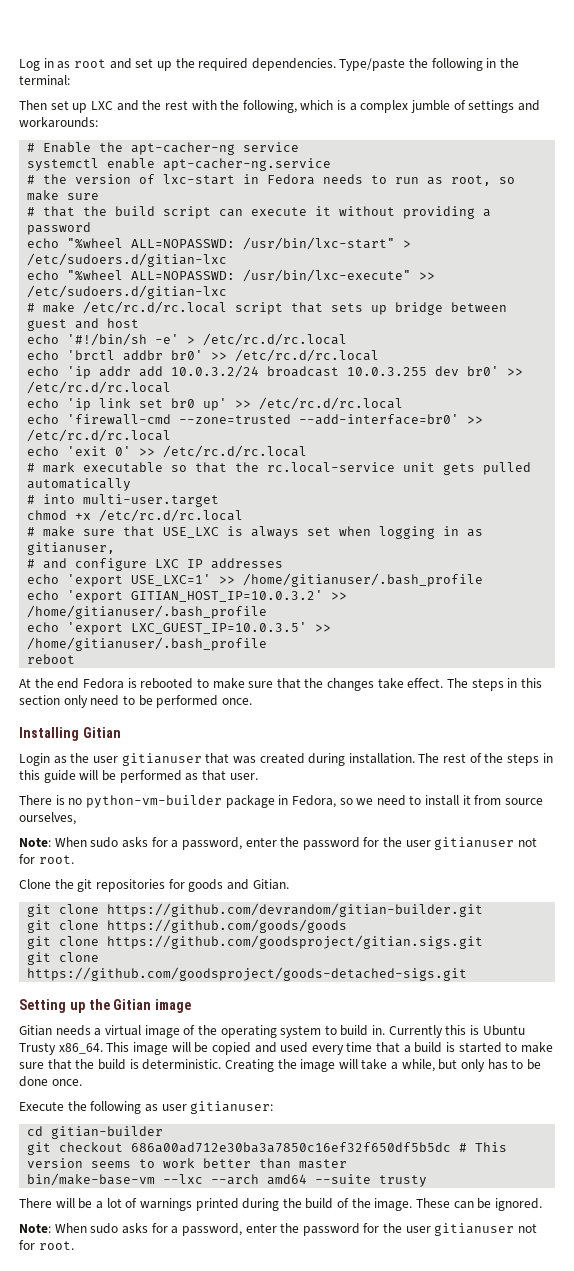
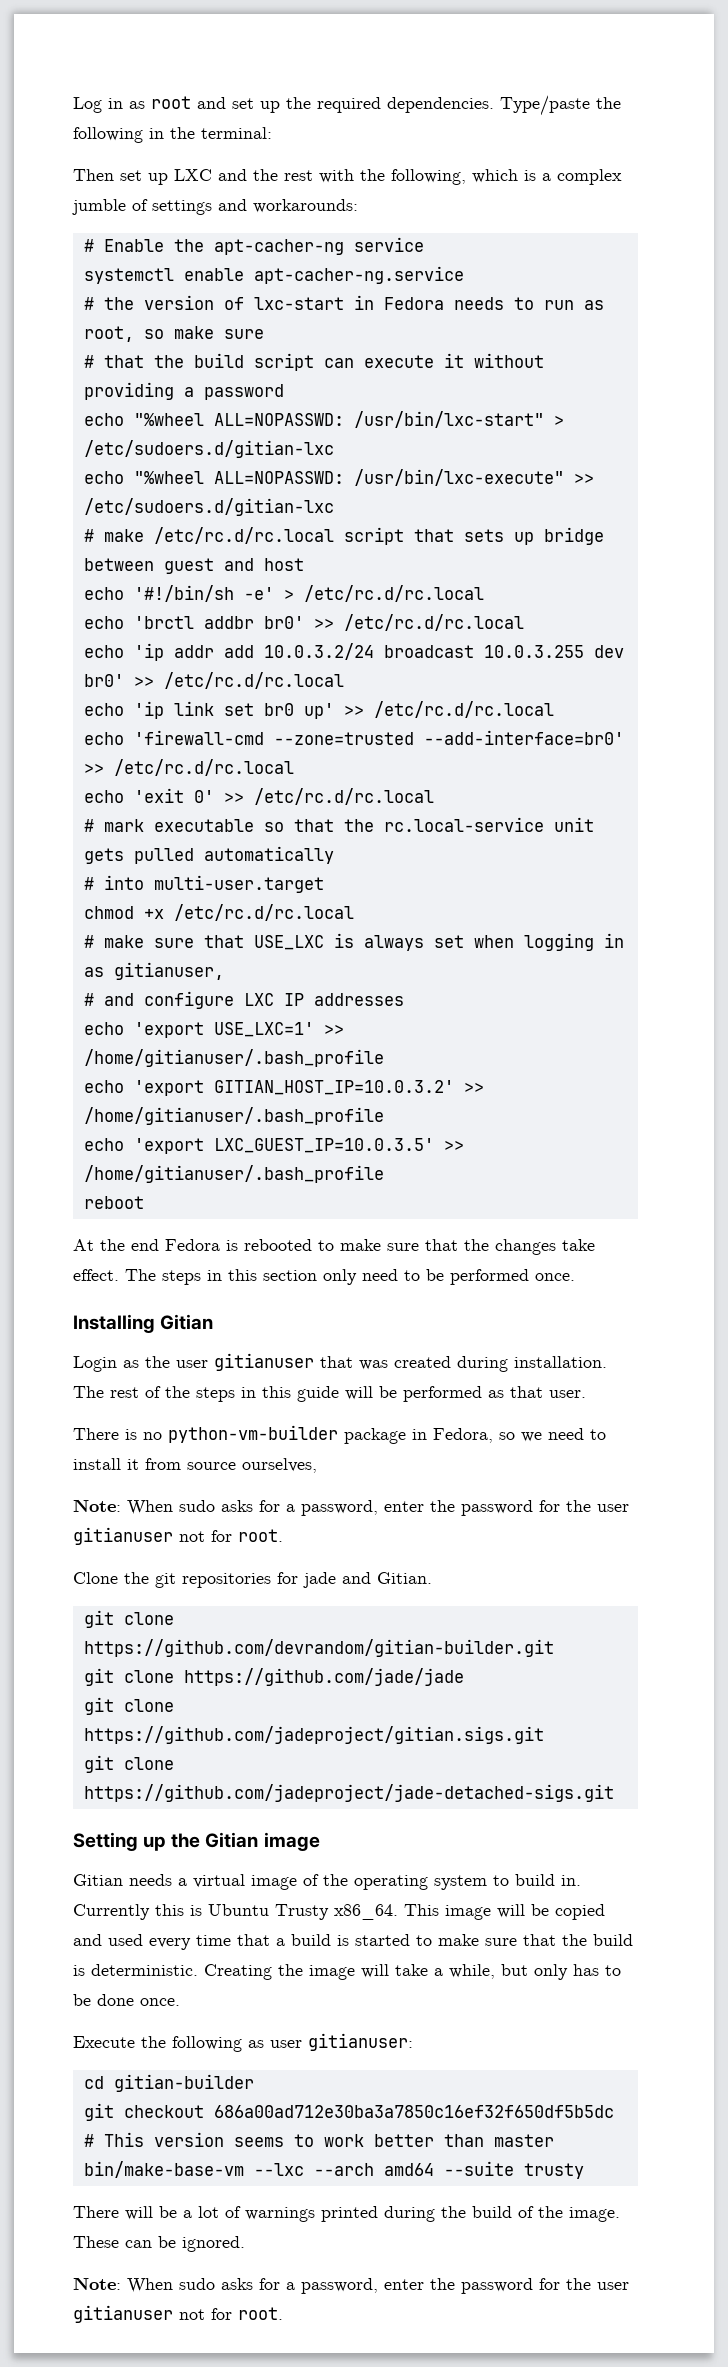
[188,879,224,892] goods -> [303,1572,336,1588] jade
[107,919,348,933] [27,935,484,949] [27,952,100,965] [27,967,468,981] https://github.com/goods/goods // git clone https://github.com/goodsproject/gitian.sigs.git // git clone https://github.com/goodsproject/goods-detached-sigs.git -> [183,1668,464,1686] [83,1697,174,1715] [83,1726,544,1744] [83,1755,174,1773] [83,1784,614,1802] https://github.com/jade/jade // git clone https://github.com/jadeproject/gitian.sigs.git // git clone https://github.com/jadeproject/jade-detached-sigs.git

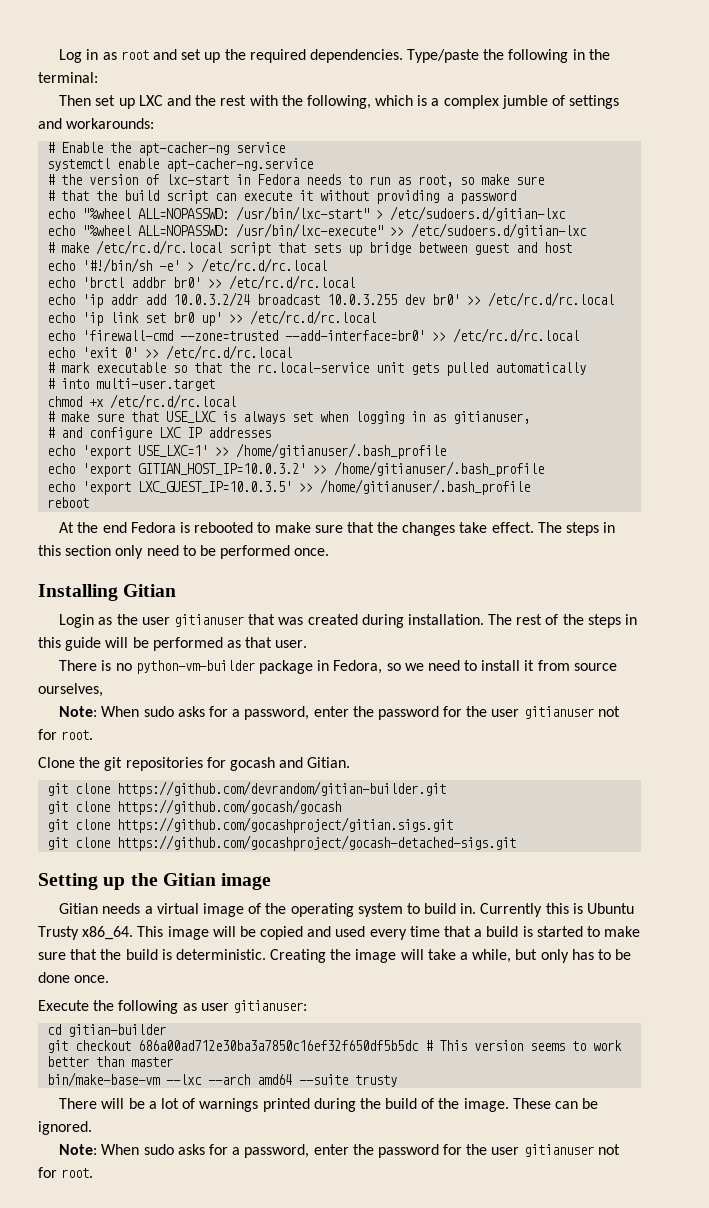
[303,1572,336,1588] jade -> [229,757,275,771] gocash
[183,1668,464,1686] [83,1697,174,1715] [83,1726,544,1744] [83,1755,174,1773] [83,1784,614,1802] https://github.com/jade/jade // git clone https://github.com/jadeproject/gitian.sigs.git // git clone https://github.com/jadeproject/jade-detached-sigs.git -> [117,799,342,815] [47,817,454,833] [47,835,517,851] https://github.com/gocash/gocash // git clone https://github.com/gocashproject/gitian.sigs.git // git clone https://github.com/gocashproject/gocash-detached-sigs.git

